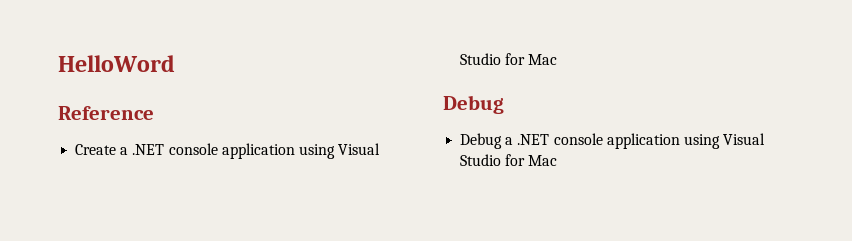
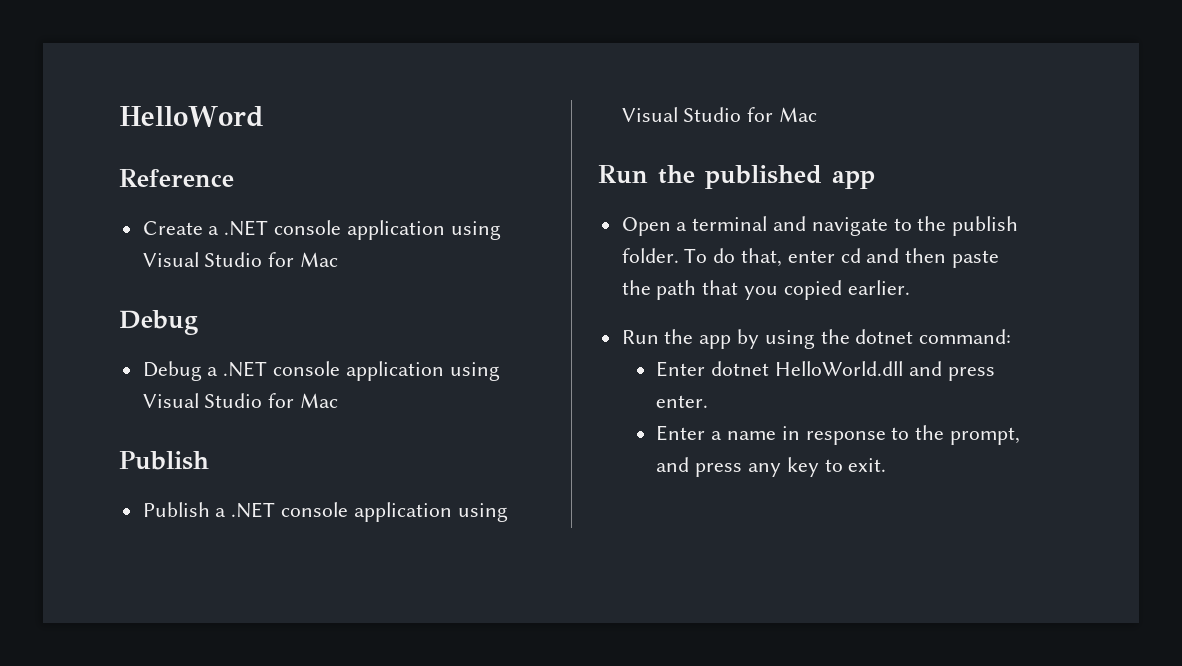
(558, 160) none -> [119,451,209,470] [142,502,508,522] [621,107,818,122] [598,165,875,189] [621,216,1019,236] [621,248,1000,268] [621,280,910,300] [621,329,1012,349] [656,361,995,381] [656,395,709,408] [656,425,1021,445] [656,457,887,477] // Publish // Publish a .NET console application using Visual Studio for Mac // Run the published app // Open a terminal and navigate to the publish folder. To do that, enter cd and then paste the path that you copied earlier. // Run the app by using the dotnet command: // Enter dotnet HelloWorld.dll and press enter. // Enter a name in response to the prompt, and press any key to exit.

